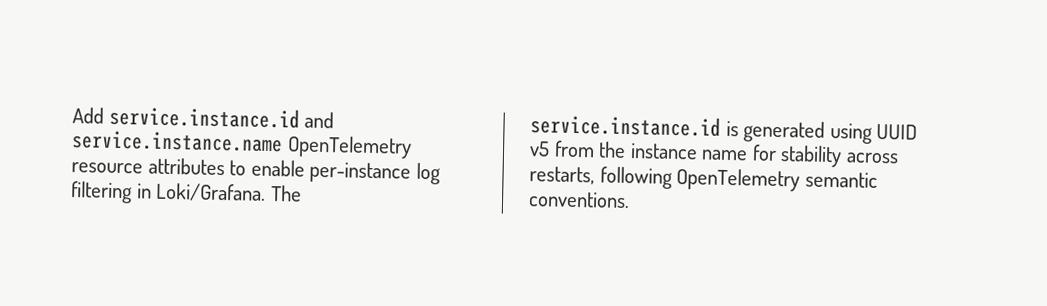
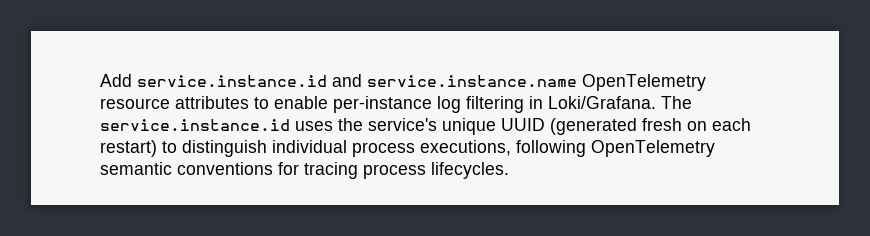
[725,120,919,144] [529,140,899,168] [529,166,878,192] [528,191,630,209] is generated using UUID v5 from the instance name for stability across restarts, following OpenTelemetry semantic conventions. -> [295,118,751,135] [100,140,715,157] [100,162,509,179] uses the service's unique UUID (generated fresh on each restart) to distinguish individual process executions, following OpenTelemetry semantic conventions for tracing process lifecycles.

